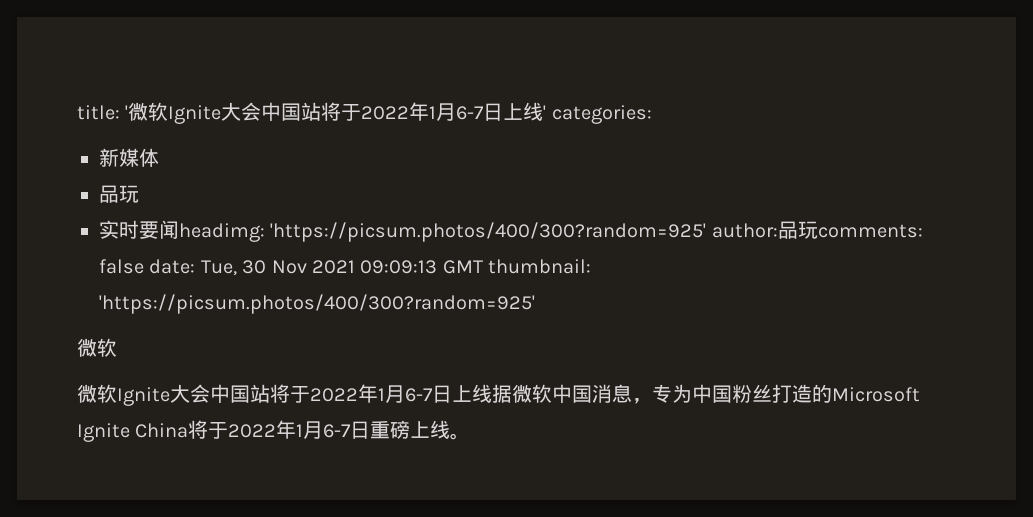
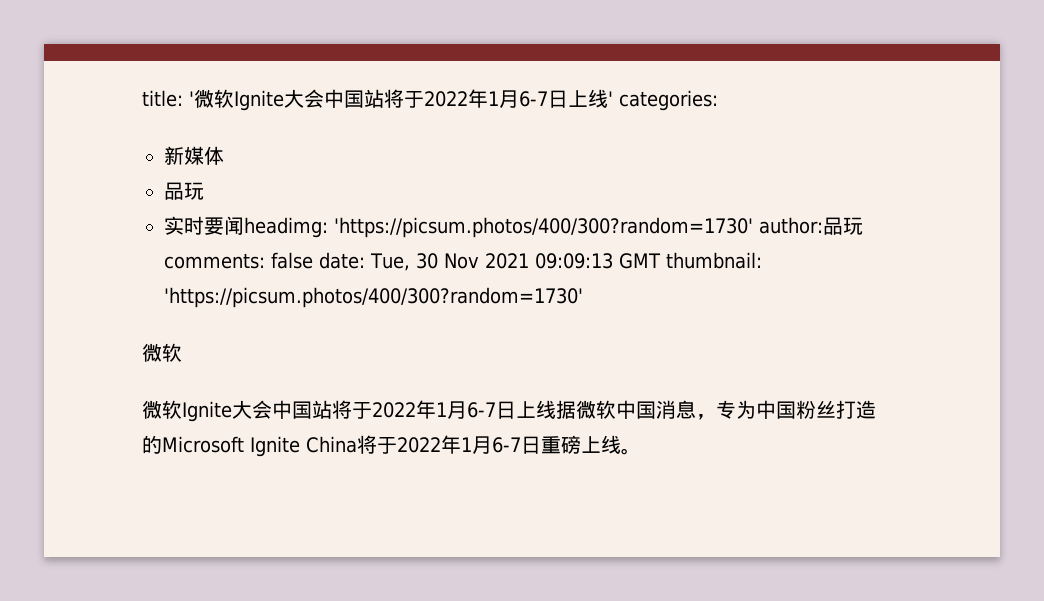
[270,222,707,242] 'https://picsum.photos/400/300?random=925' -> [334,217,753,238] 'https://picsum.photos/400/300?random=1730'
[99,294,535,314] 'https://picsum.photos/400/300?random=925' -> [164,287,583,308] 'https://picsum.photos/400/300?random=1730'

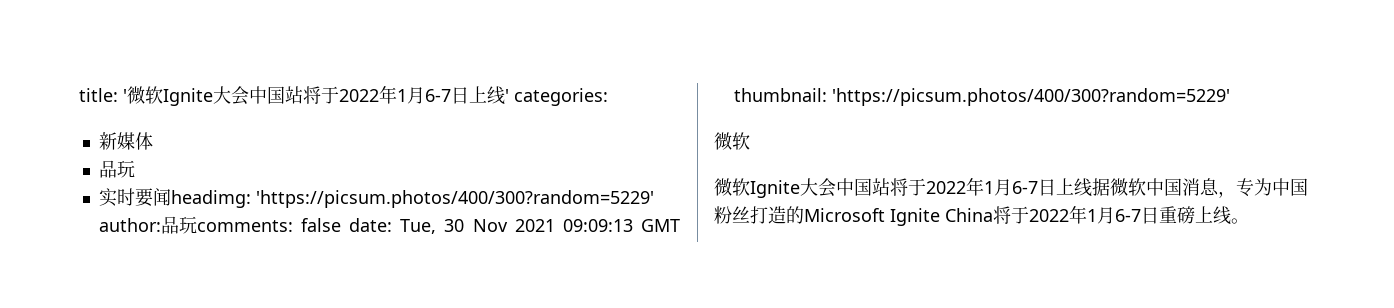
[334,217,753,238] 'https://picsum.photos/400/300?random=1730' -> [255,190,654,208] 'https://picsum.photos/400/300?random=5229'
[164,287,583,308] 'https://picsum.photos/400/300?random=1730' -> [831,88,1230,106] 'https://picsum.photos/400/300?random=5229'

